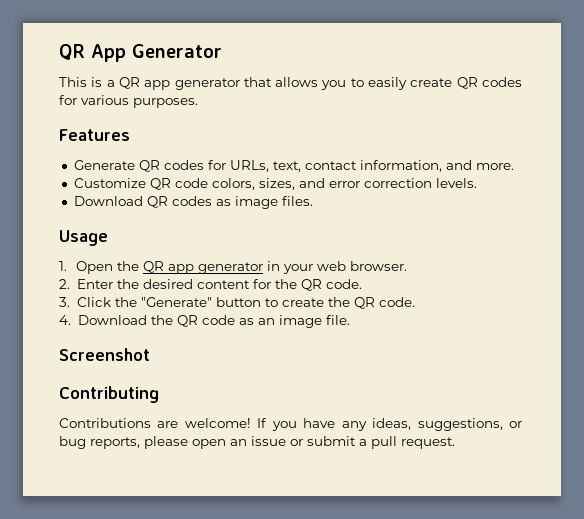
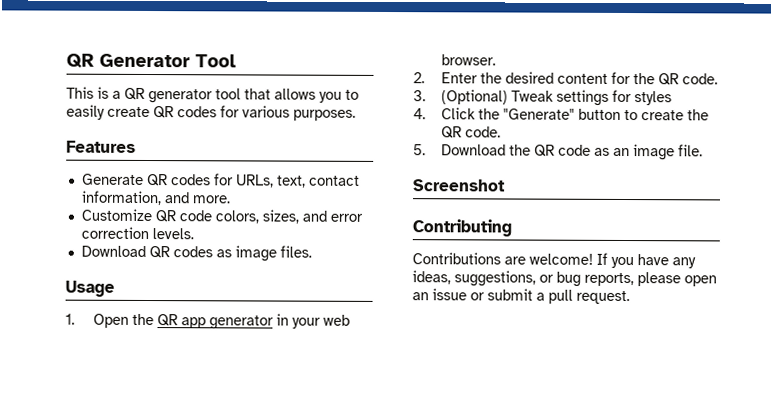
[59,44,126,62] QR App -> [66,53,95,68] QR
(222, 51) none -> [195,54,236,68] Tool
[144,78,240,90] app generator -> [148,88,241,104] generator tool
(70, 302) none -> [441,89,673,106] [413,108,426,120] (Optional) Tweak settings for styles // 4.
[59,315,71,325] 4. -> [413,144,426,156] 5.

